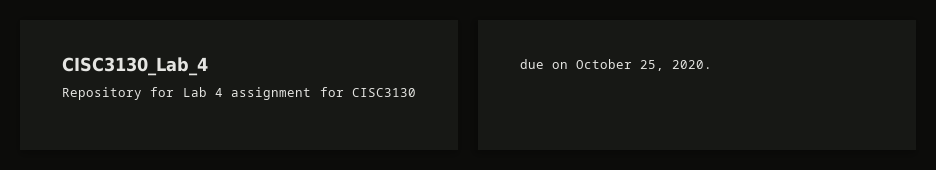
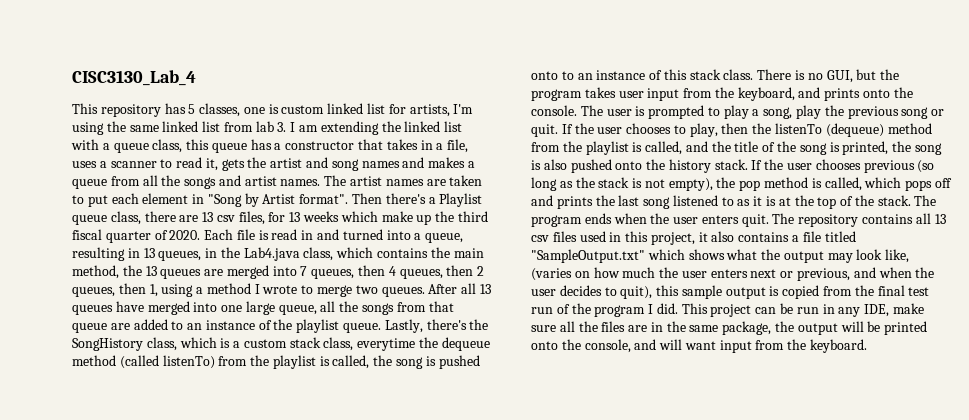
[62,87,416,100] [520,59,712,71] Repository for Lab 4 assignment for CISC3130 due on October 25, 2020. -> [72,103,474,117] [72,121,463,135] [71,139,469,153] [72,157,475,171] [72,175,483,189] [72,193,483,207] [72,211,488,225] [72,229,464,243] [72,247,484,261] [72,265,485,279] [72,283,491,297] [72,301,454,315] [72,319,489,333] [72,337,490,351] [72,355,480,369] [531,69,900,83] [531,87,913,101] [531,105,945,119] [531,123,932,137] [531,141,942,155] [531,159,935,173] [531,177,952,191] [531,195,937,209] [531,213,946,227] [531,231,856,245] [531,249,910,263] [531,267,935,281] [531,285,930,299] [531,303,924,317] [531,321,928,335] [531,339,868,353] This repository has 5 classes, one is custom linked list for artists, I'm using the same linked list from lab 3. I am extending the linked list with a queue class, this queue has a constructor that takes in a file, uses a scanner to read it, gets the artist and song names and makes a queue from all the songs and artist names. The artist names are taken to put each element in "Song by Artist format". Then there's a Playlist queue class, there are 13 csv files, for 13 weeks which make up the third fiscal quarter of 2020. Each file is read in and turned into a queue, resulting in 13 queues, in the Lab4.java class, which contains the main method, the 13 queues are merged into 7 queues, then 4 queues, then 2 queues, then 1, using a method I wrote to merge two queues. After all 13 queues have merged into one large queue, all the songs from that queue are added to an instance of the playlist queue. Lastly, there's the SongHistory class, which is a custom stack class, everytime the dequeue method (called listenTo) from the playlist is called, the song is pushed onto to an instance of this stack class. There is no GUI, but the program takes user input from the keyboard, and prints onto the console. The user is prompted to play a song, play the previous song or quit. If the user chooses to play, then the listenTo (dequeue) method from the playlist is called, and the title of the song is printed, the song is also pushed onto the history stack. If the user chooses previous (so long as the stack is not empty), the pop method is called, which pops off and prints the last song listened to as it is at the top of the stack. The program ends when the user enters quit. The repository contains all 13 csv files used in this project, it also contains a file titled "SampleOutput.txt" which shows what the output may look like, (varies on how much the user enters next or previous, and when the user decides to quit), this sample output is copied from the final test run of the program I did. This project can be run in any IDE, make sure all the files are in the same package, the output will be printed onto the console, and will want input from the keyboard.

